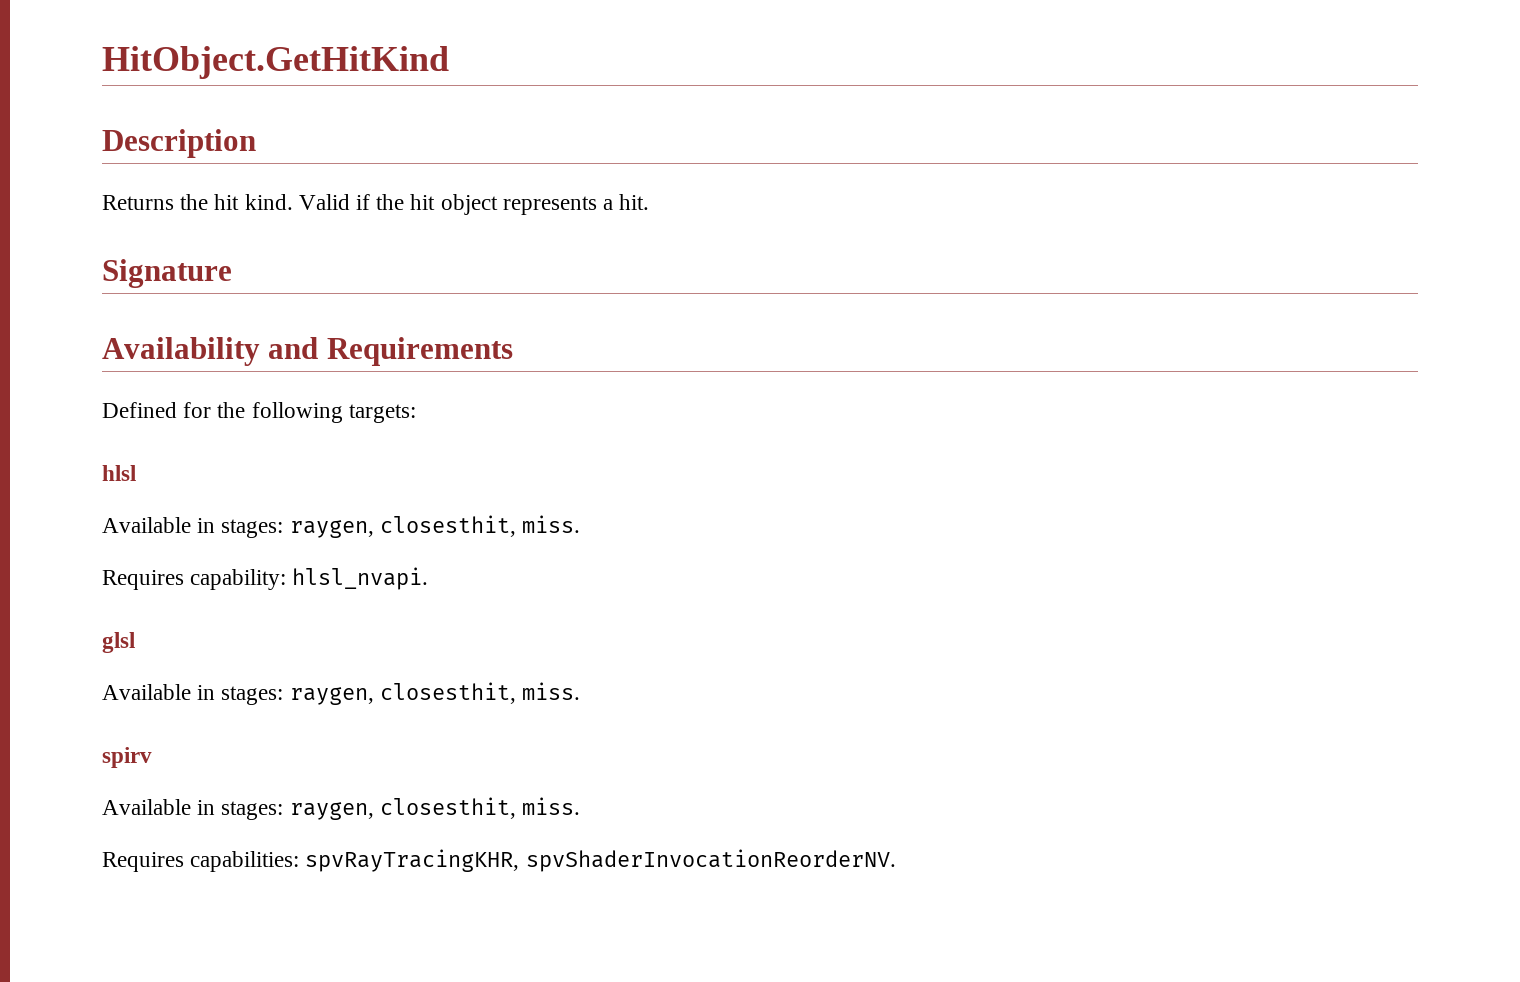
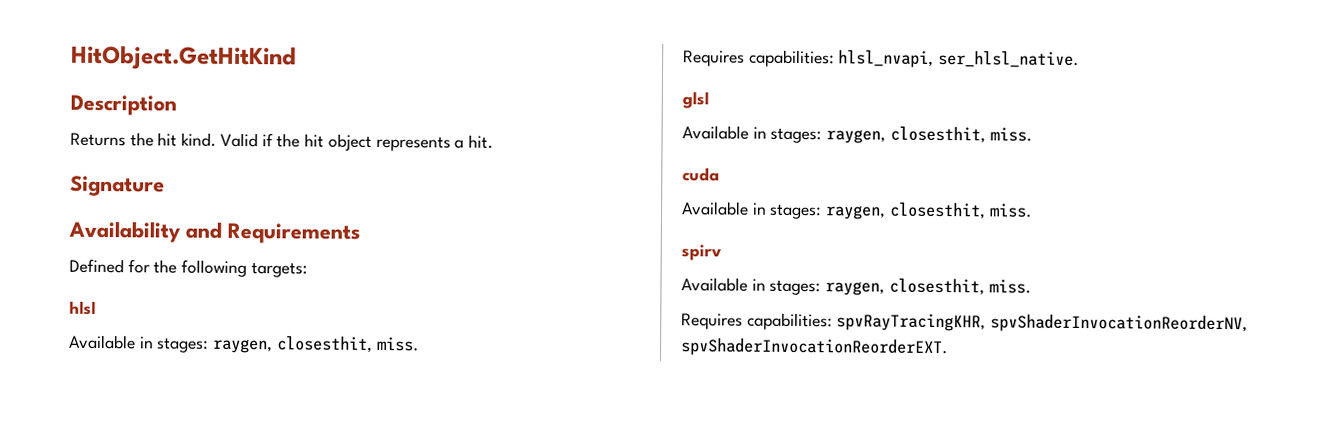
[190,567,429,590] capability: hlsl_nvapi. -> [748,49,1080,68] capabilities: hlsl_nvapi, ser_hlsl_native.
(581, 691) none -> [682,167,720,182] [682,201,1032,220] // cuda // Available in stages: raygen, closesthit, miss.
[525,849,896,872] spvShaderInvocationReorderNV. -> [990,313,1249,334] [681,337,948,358] spvShaderInvocationReorderNV, spvShaderInvocationReorderEXT.

